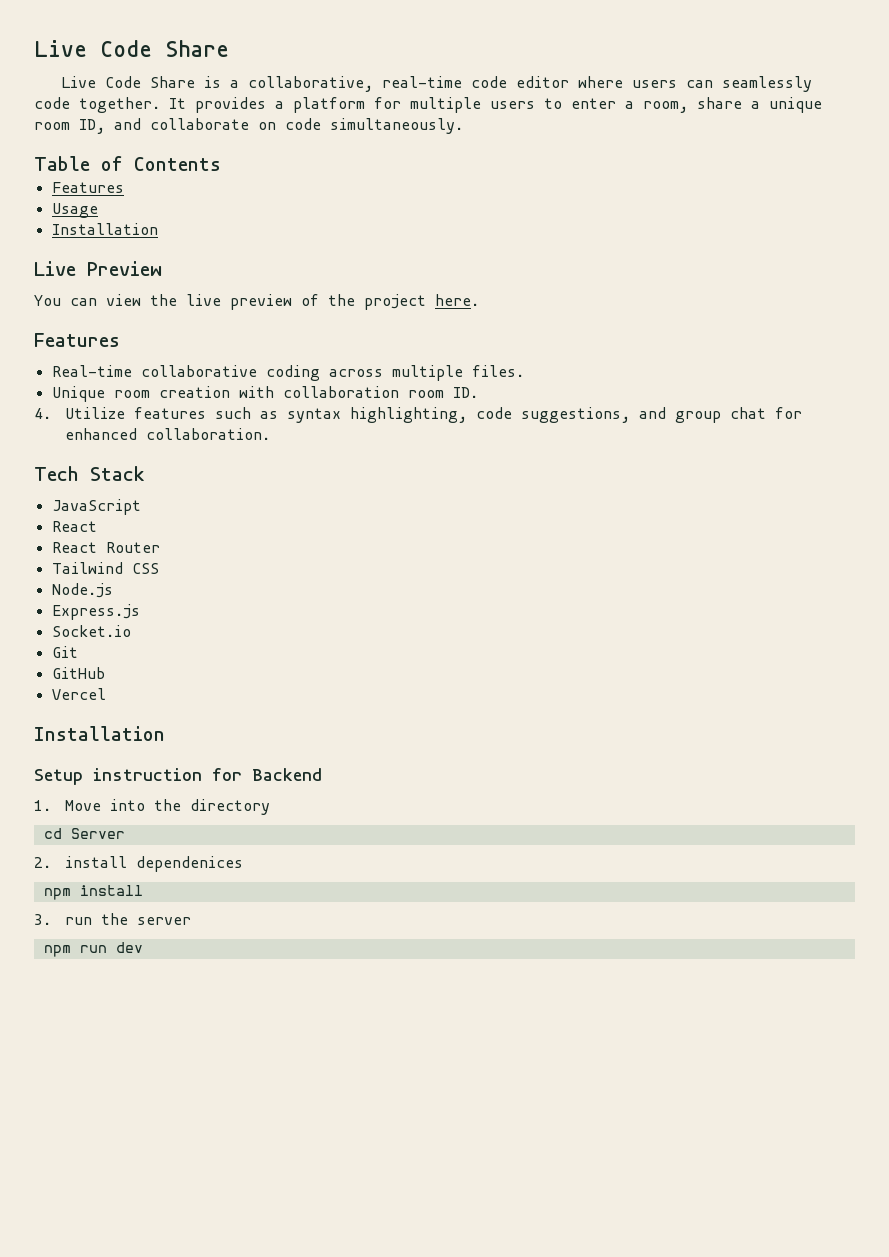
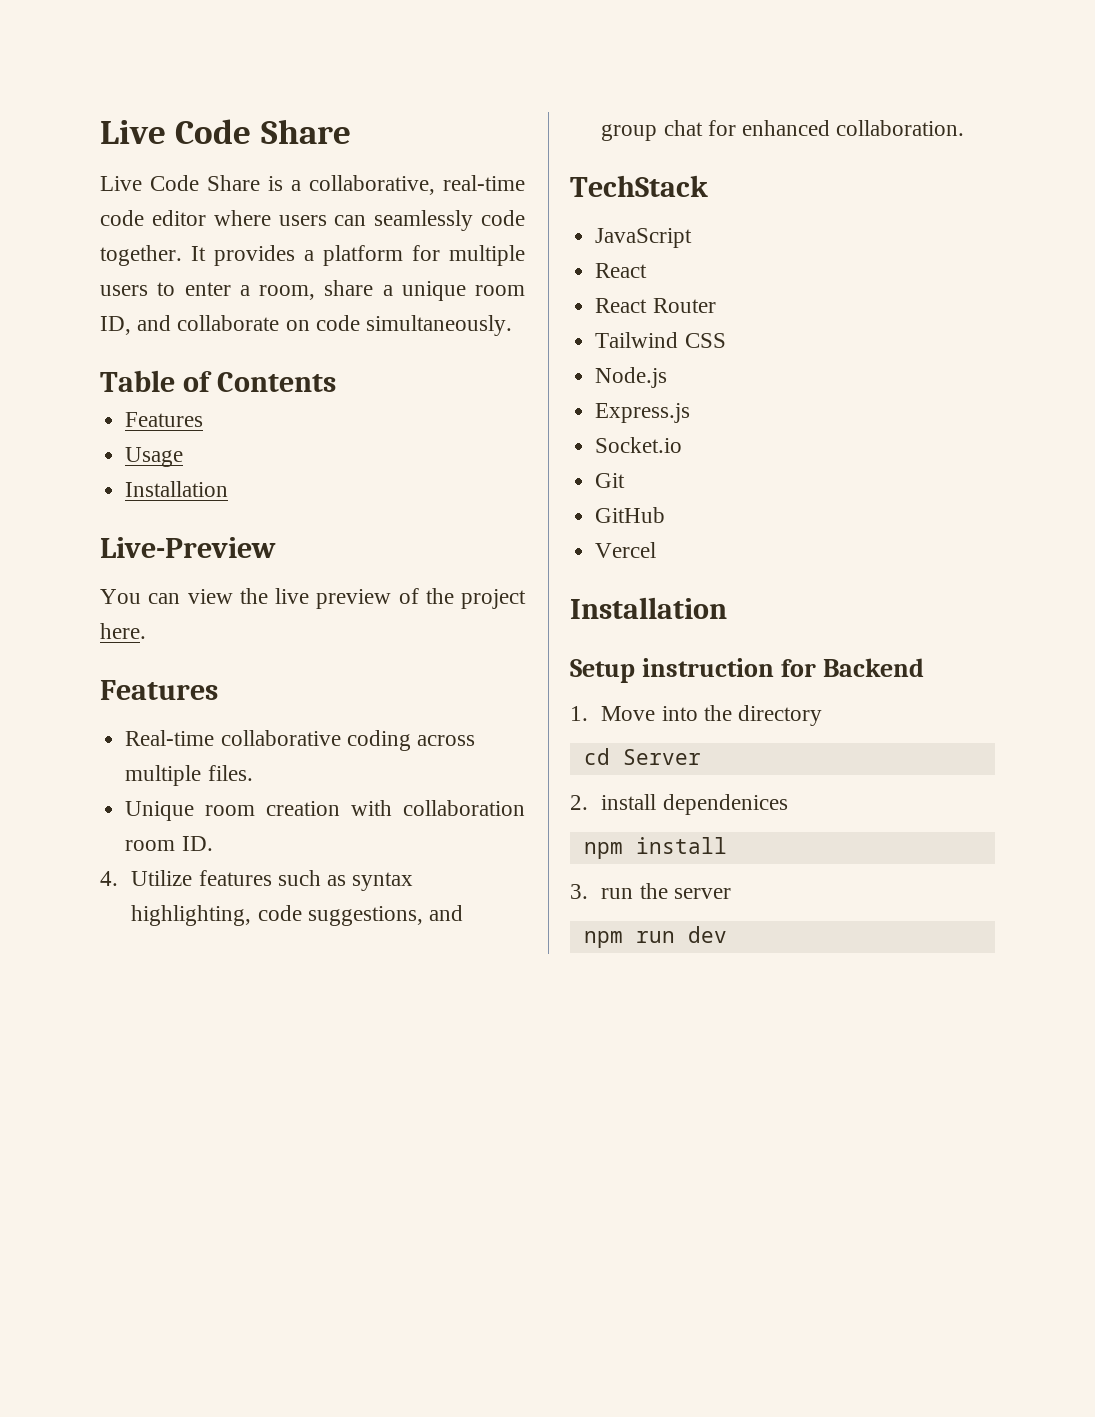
[34,261,162,276] Live Preview -> [100,537,276,558] Live-Preview
[34,466,145,481] Tech Stack -> [570,175,708,197] TechStack

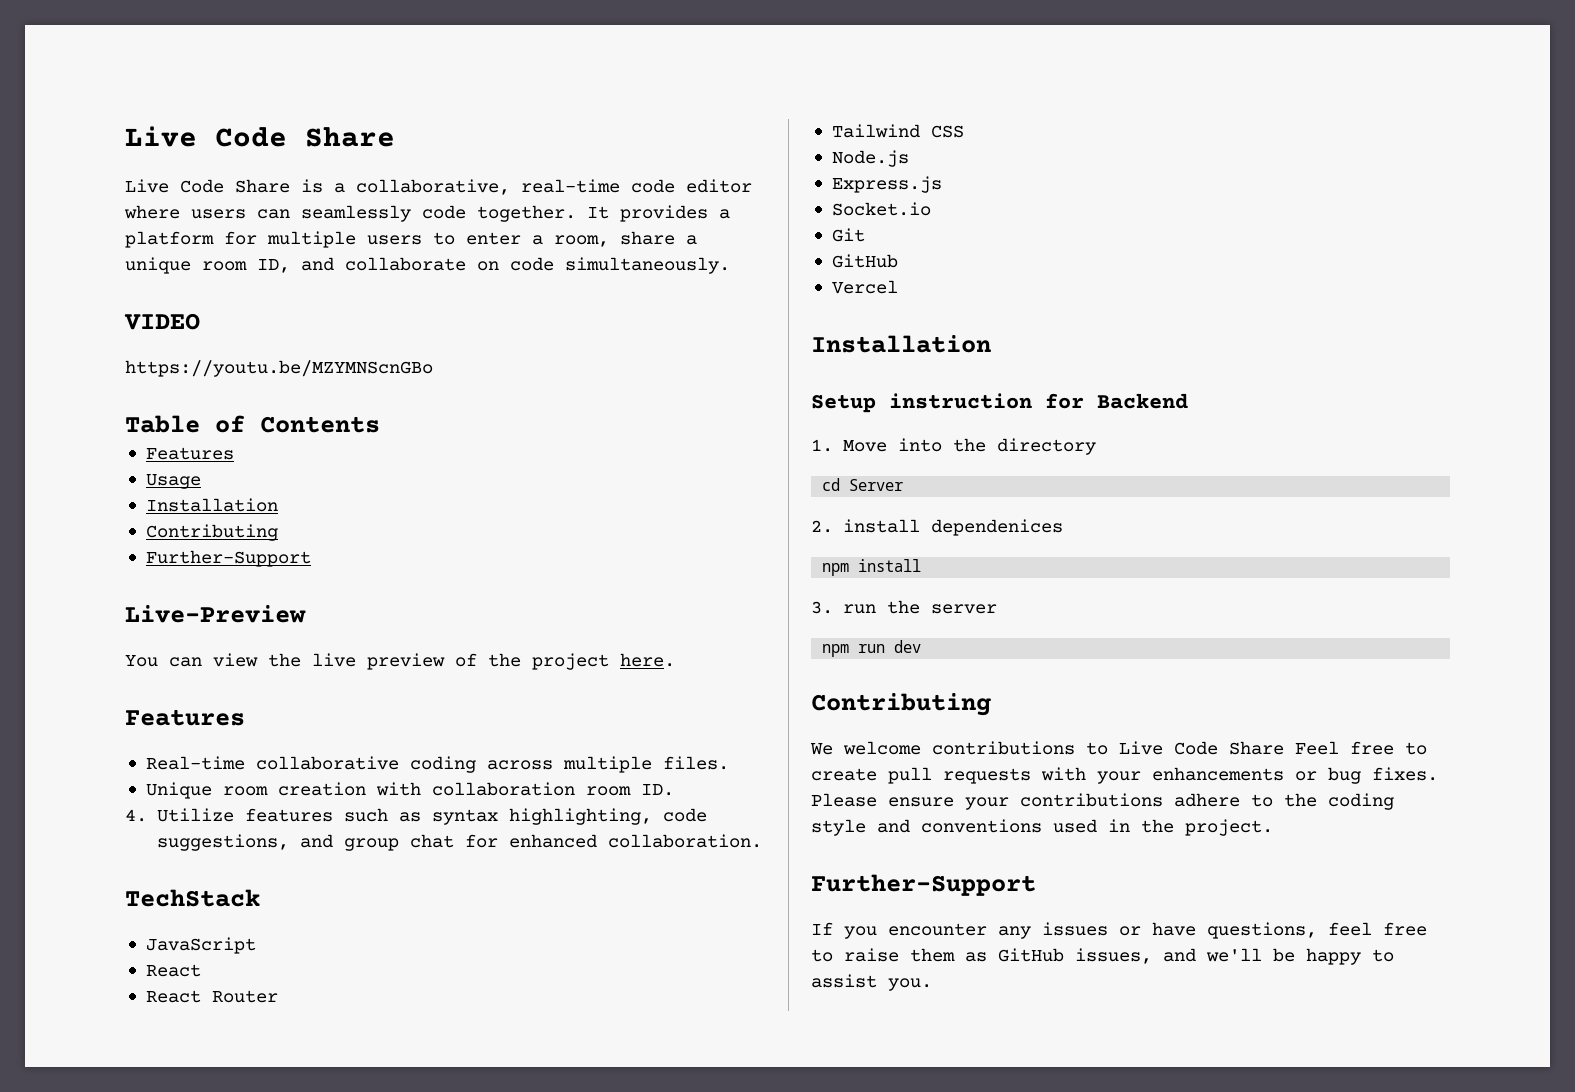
(513, 325) none -> [124,313,200,330] [125,360,433,377] // VIDEO // https://youtu.be/MZYMNScnGBo
(229, 489) none -> [145,524,278,541] [145,550,311,567] // Contributing // Further-Support
(727, 934) none -> [811,693,991,716] [810,741,1427,755] [811,767,1438,784] [811,793,1394,810] [811,819,1273,836] [811,874,1036,896] [811,922,1427,939] [811,948,1394,965] [811,974,932,991] // Contributing // We welcome contributions to Live Code Share Feel free to create pull requests with your enhancements or bug fixes. Please ensure your contributions adhere to the coding style and conventions used in the project. // Further-Support // If you encounter any issues or have questions, feel free to raise them as GitHub issues, and we'll be happy to assist you.

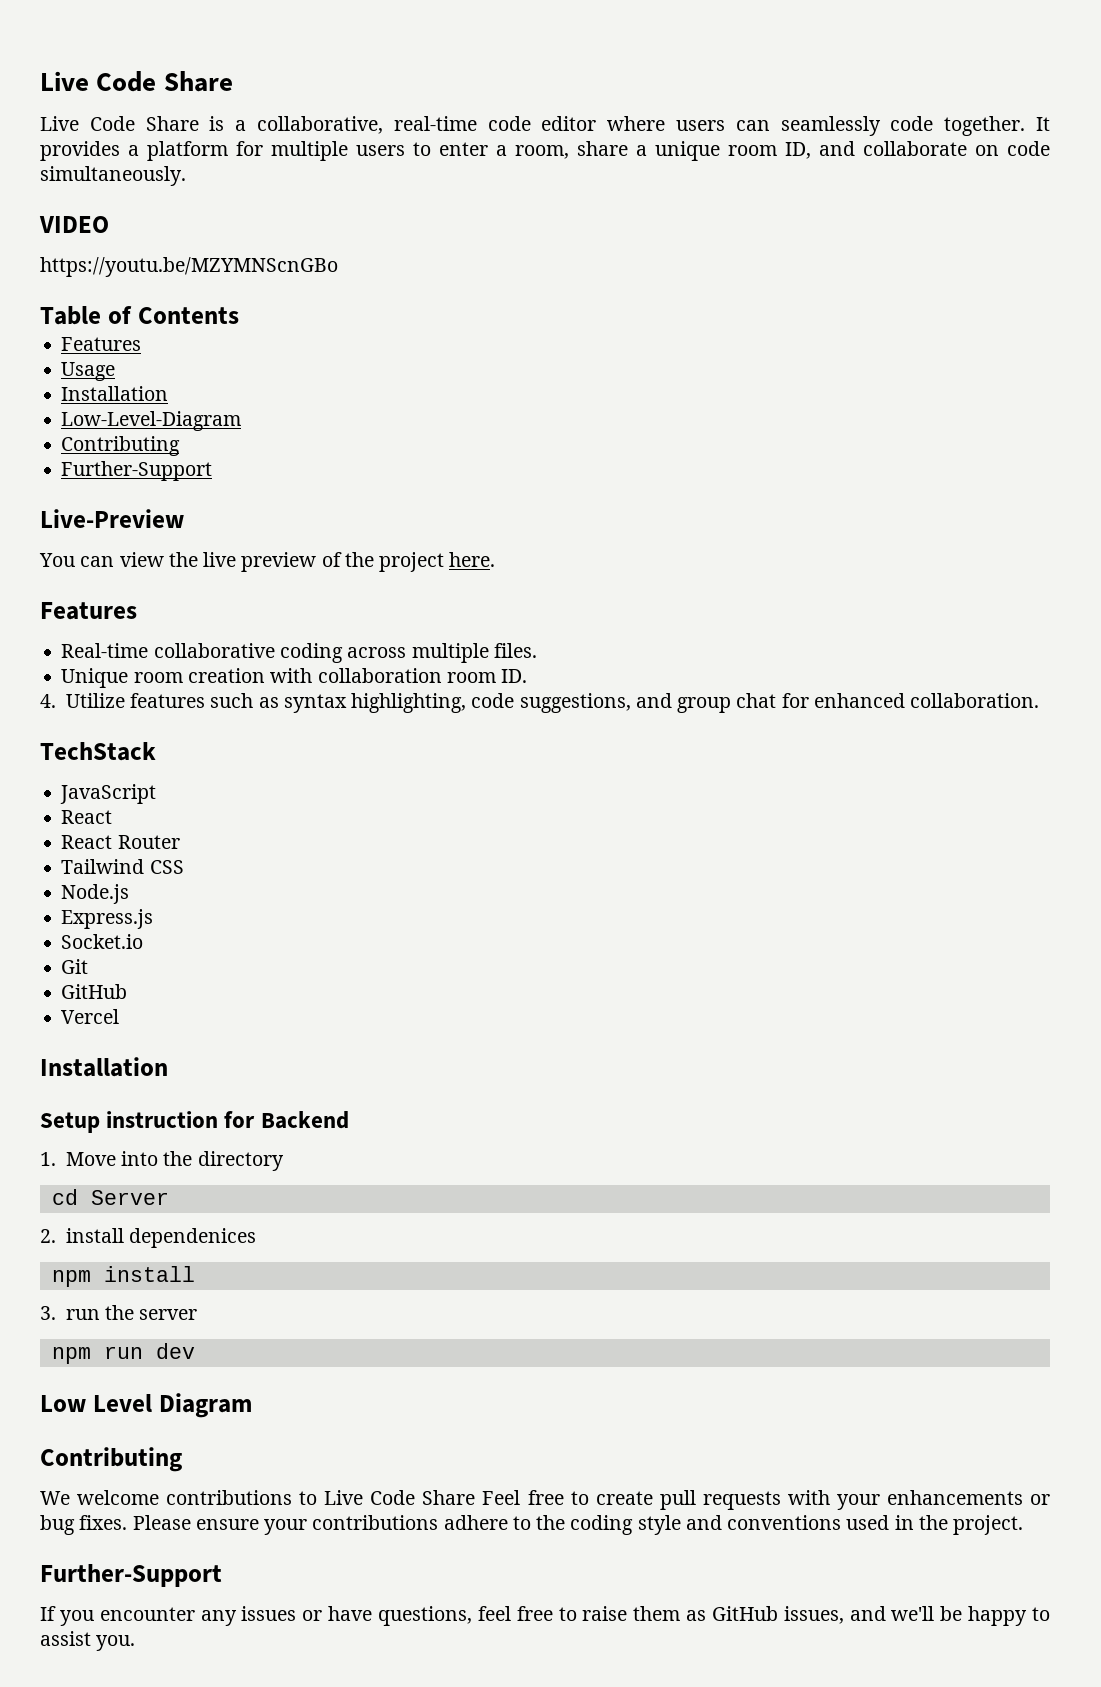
(278, 505) none -> [61,411,242,431] // Low-Level-Diagram
(922, 646) none -> [40,1393,252,1418] // Low Level Diagram

